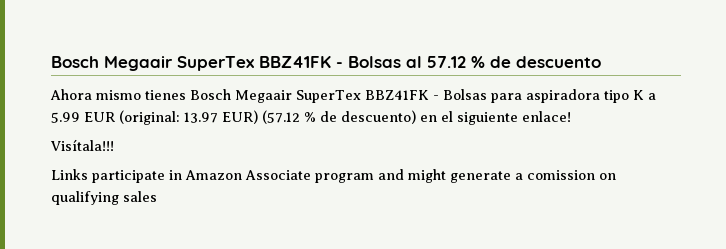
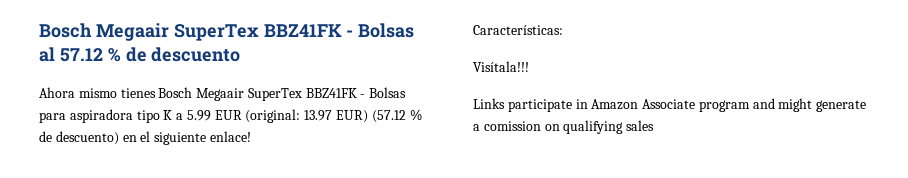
(571, 116) none -> [473,25,563,35] // Características:

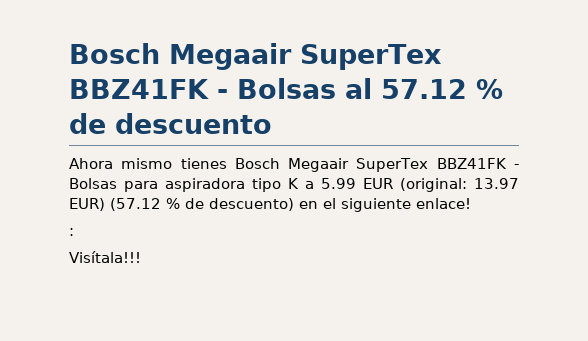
[473,25,563,35] Características: -> [69,228,74,236] :
[473,98,867,112] [473,120,655,134] // Links participate in Amazon Associate program and might generate a comission on qualifying sales -> (141, 257) none

